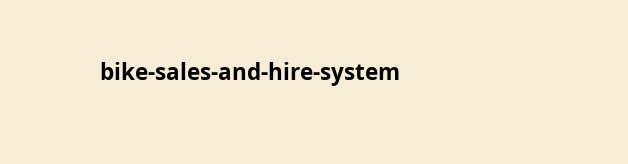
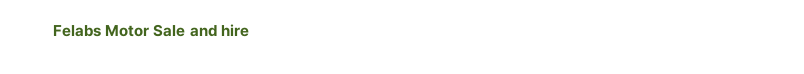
[100,62,400,86] bike-sales-and-hire-system -> [53,24,249,37] Felabs Motor Sale and hire

